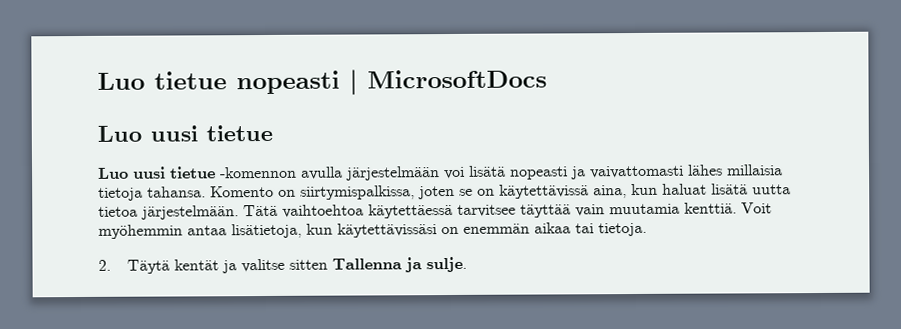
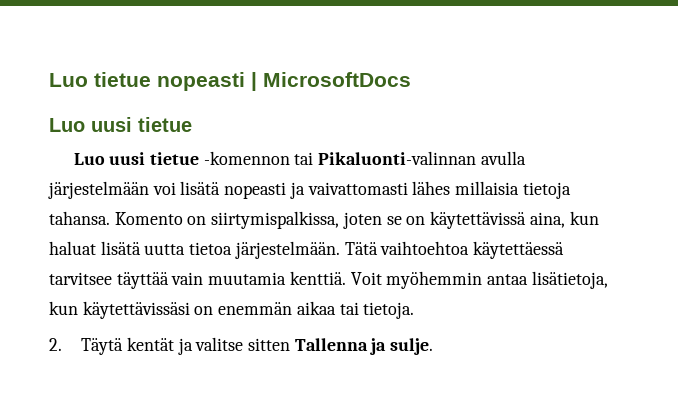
(297, 172) none -> [294,151,477,165] tai Pikaluonti-valinnan

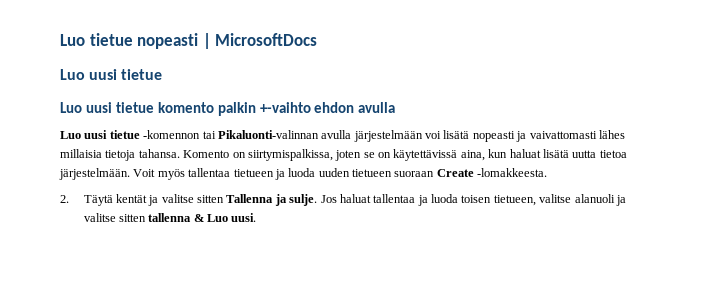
(192, 124) none -> [60,102,396,116] // Luo uusi tietue komento palkin +-vaihto ehdon avulla
[344,241,565,259] [49,271,608,289] [49,301,415,319] Tätä vaihtoehtoa käytettäessä tarvitsee täyttää vain muutamia kenttiä. Voit myöhemmin antaa lisätietoja, kun käytettävissäsi on enemmän aikaa tai tietoja. -> [133,168,548,180] Voit myös tallentaa tietueen ja luoda uuden tietueen suoraan Create -lomakkeesta.
(434, 346) none -> [320,194,626,206] [83,213,257,222] Jos haluat tallentaa ja luoda toisen tietueen, valitse alanuoli ja valitse sitten tallenna & Luo uusi.

